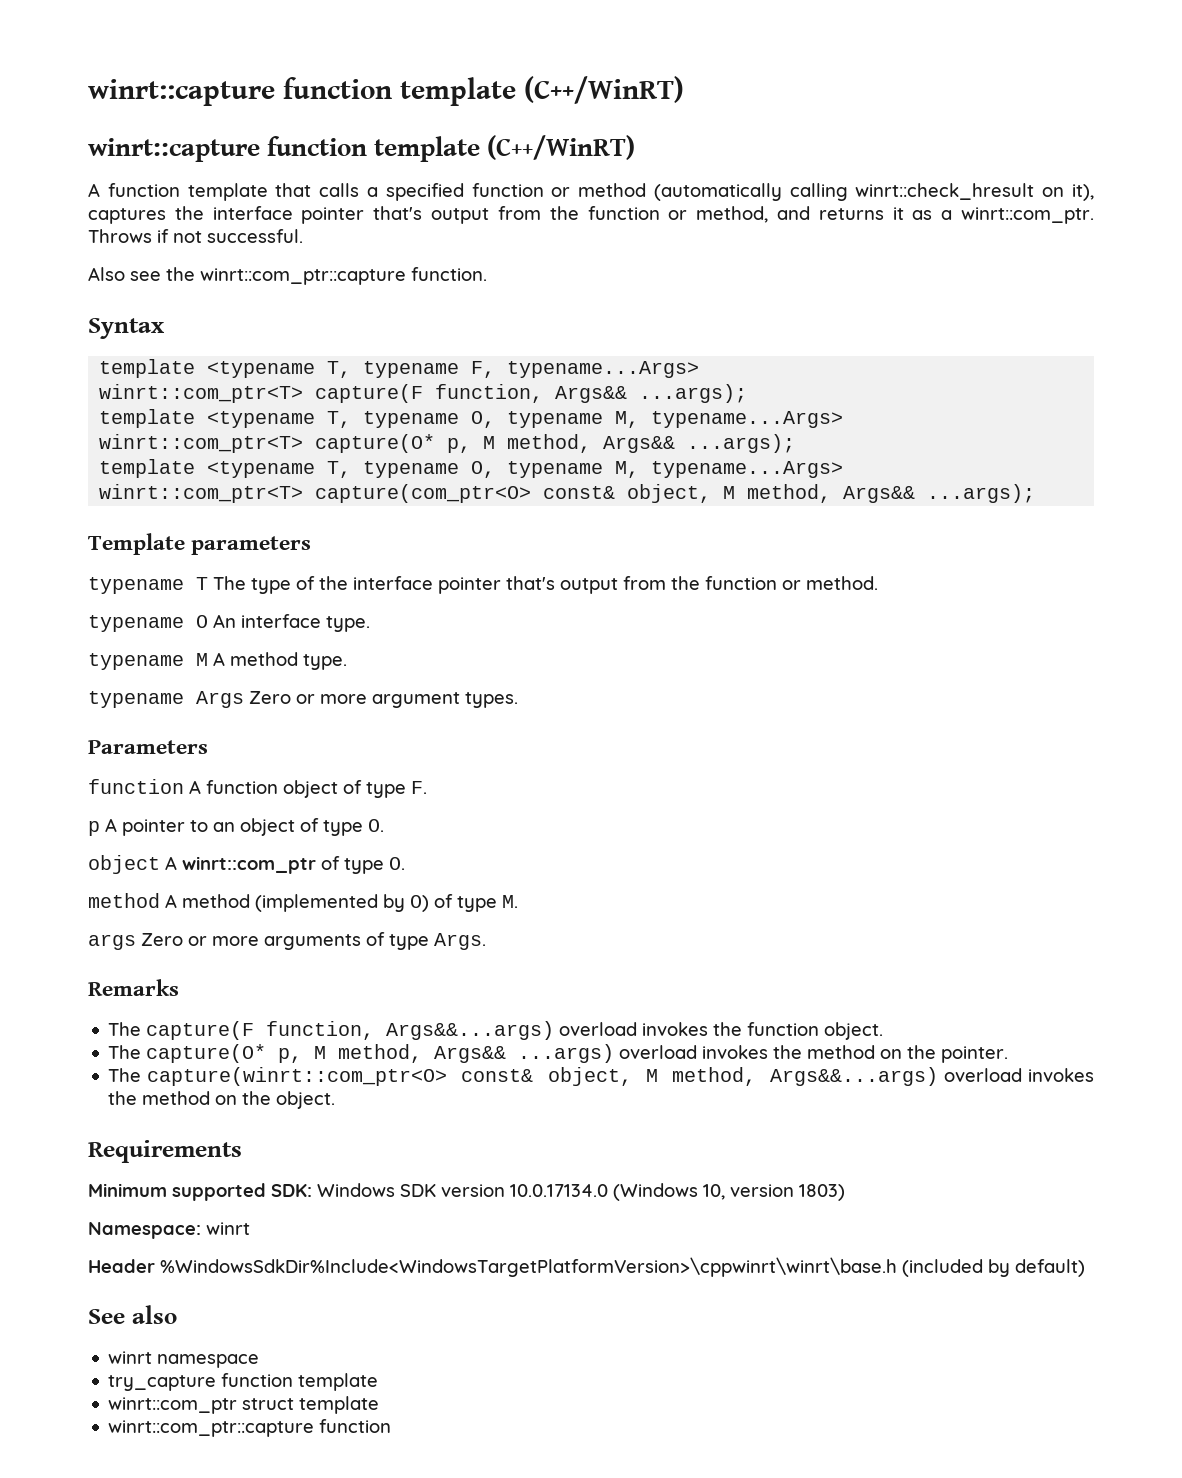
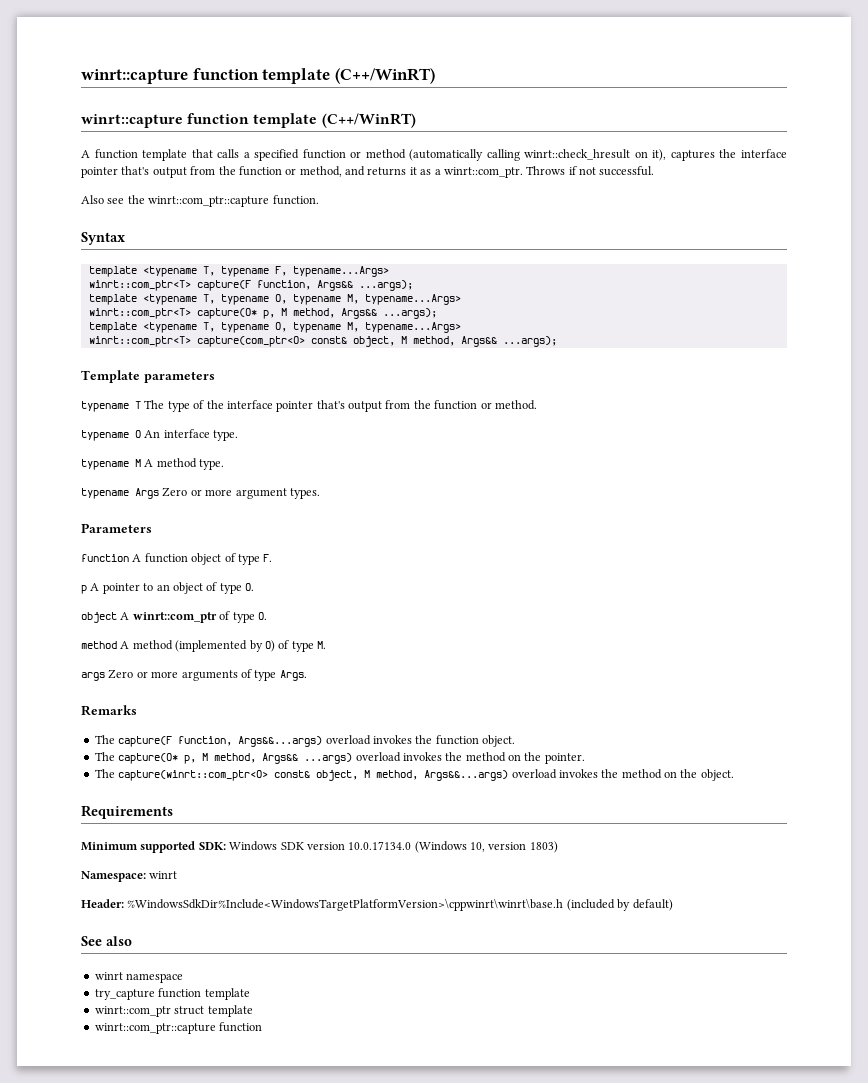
[88,1259,155,1273] Header -> [81,899,124,908] Header:

